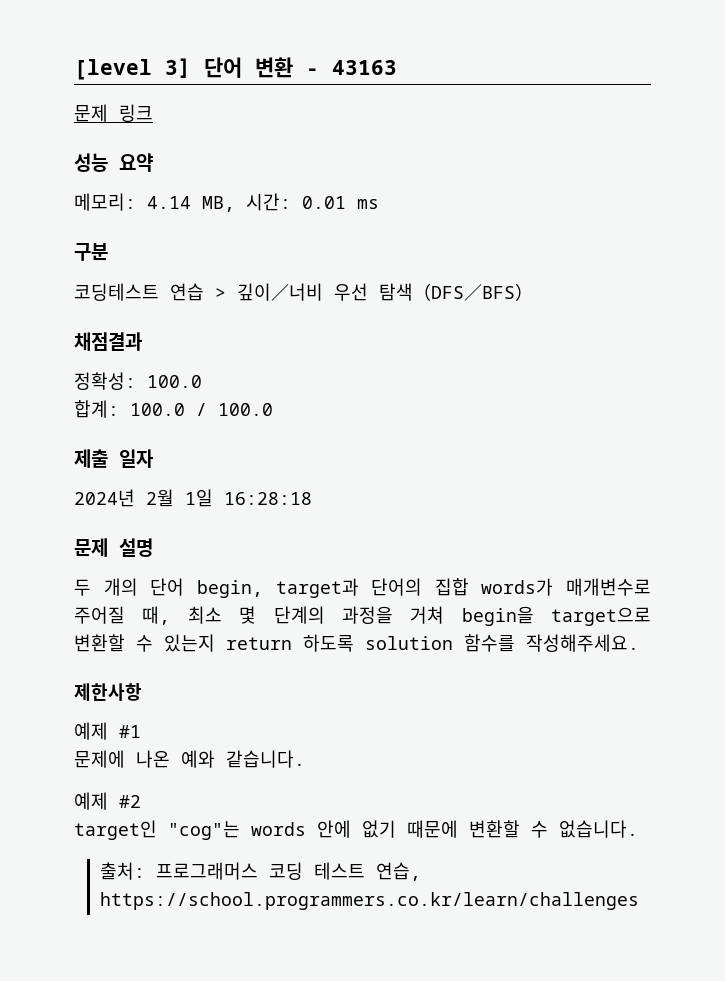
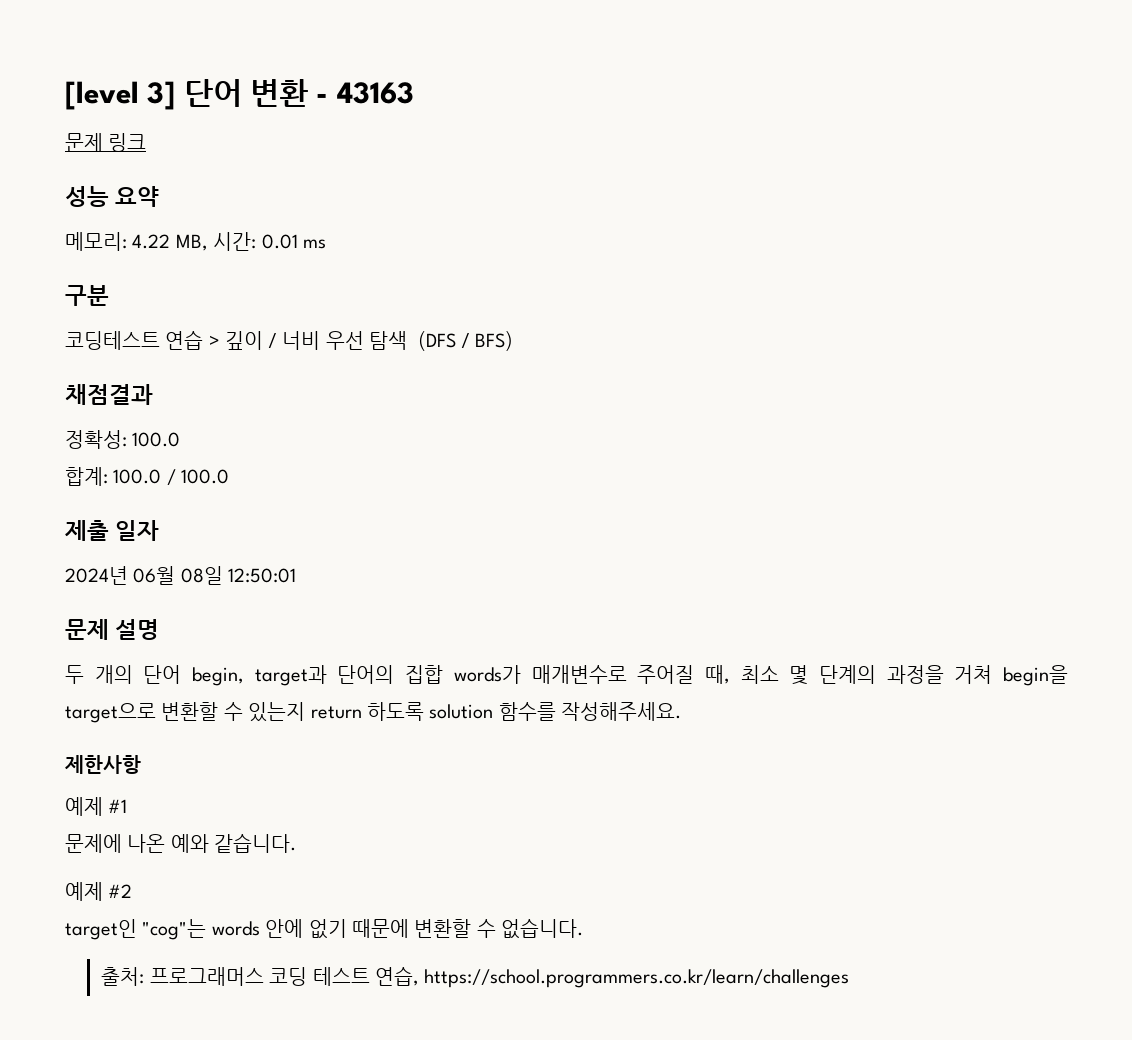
[147,196,191,209] 4.14 -> [132,234,171,249] 4.22
[146,489,312,507] 2월 1일 16:28:18 -> [133,566,297,585] 06월 08일 12:50:01

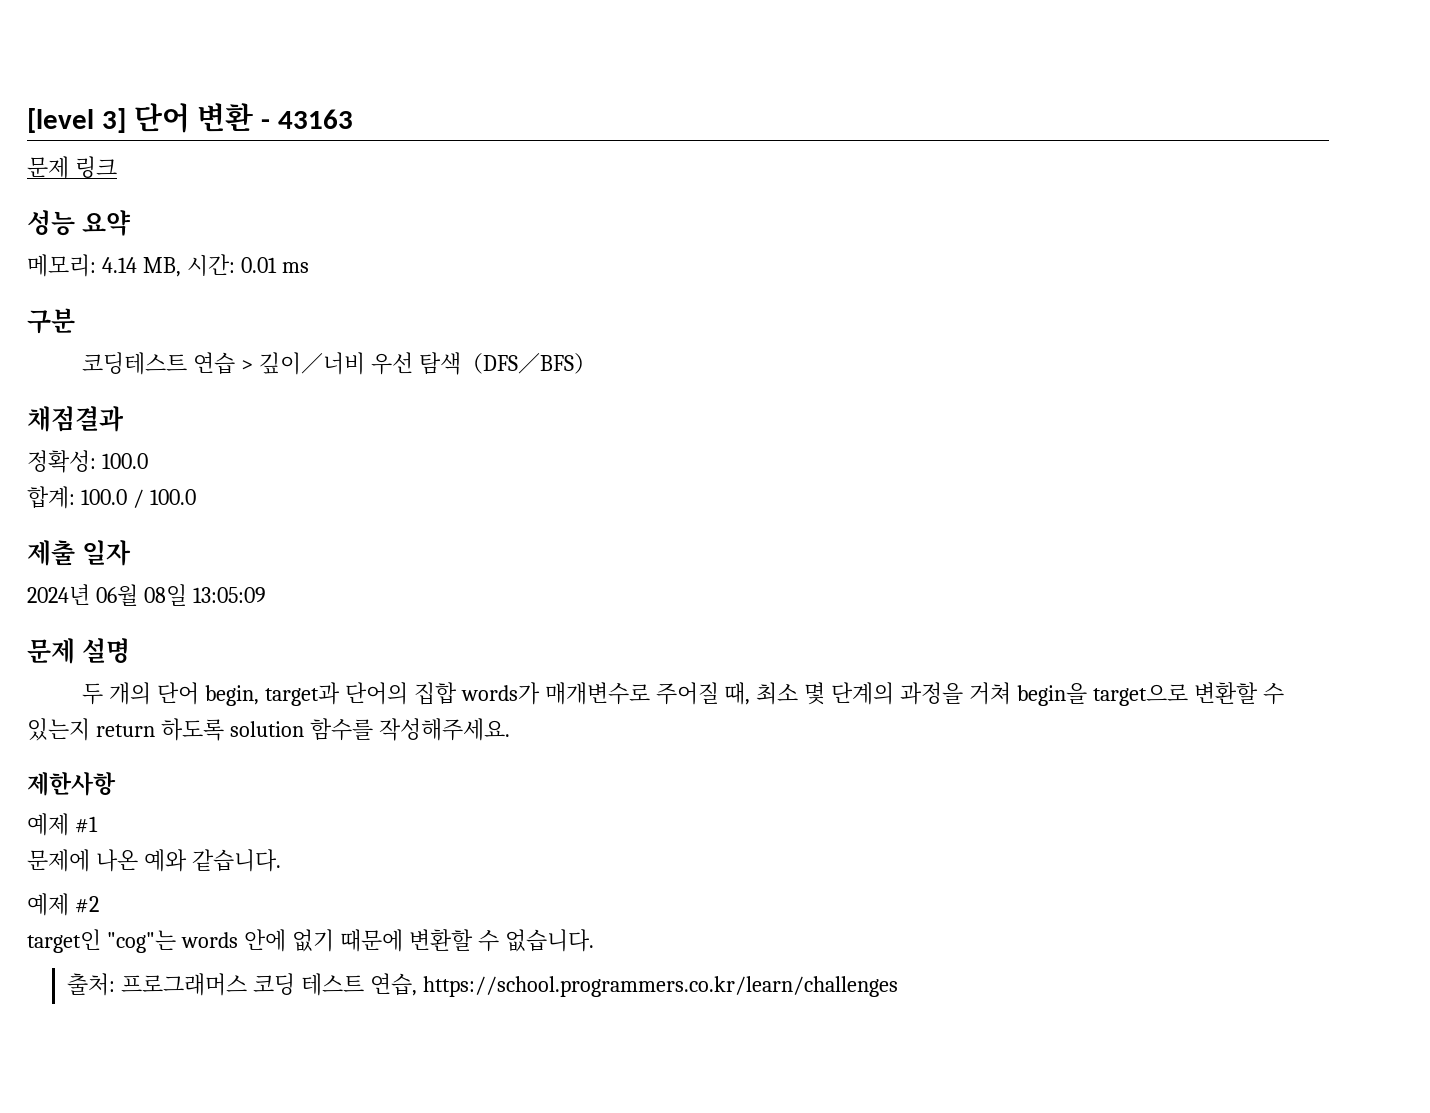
[132,234,171,249] 4.22 -> [101,257,137,273] 4.14
[228,568,297,583] 12:50:01 -> [192,587,266,603] 13:05:09

